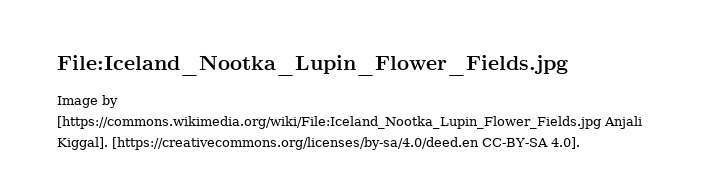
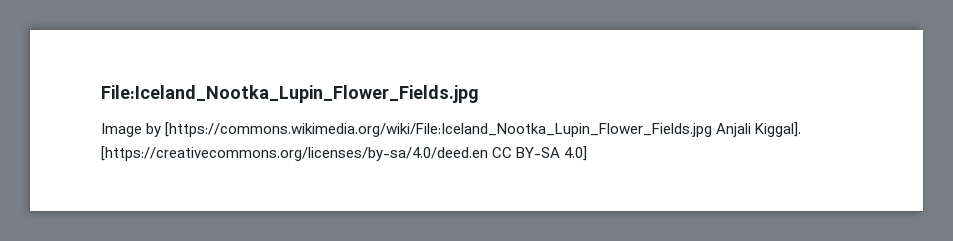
[482,137,580,149] CC-BY-SA 4.0]. -> [492,146,588,161] CC BY-SA 4.0]

